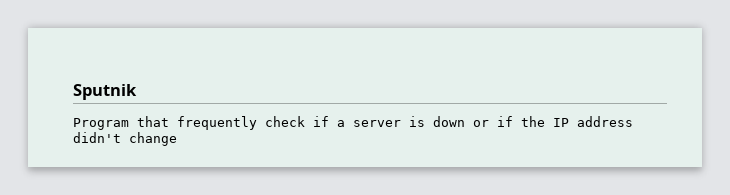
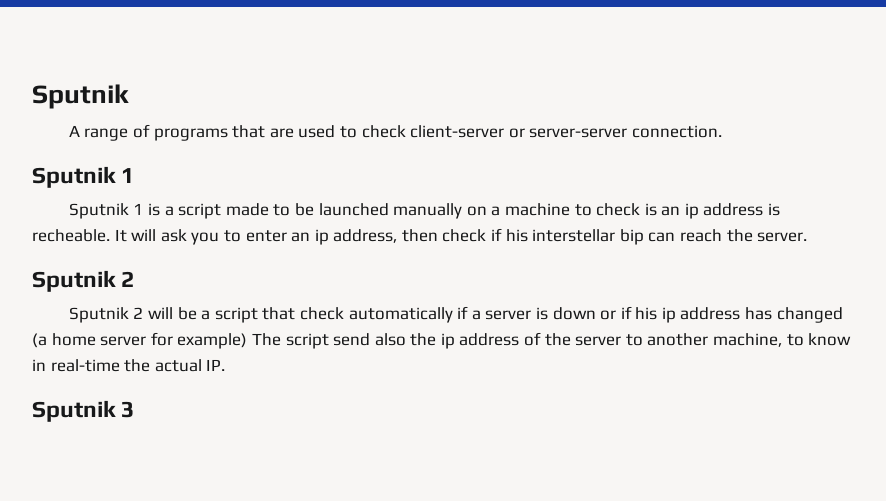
[73,116,305,130] Program that frequently check -> [68,124,722,141] [32,166,135,188] [68,203,781,219] [32,228,808,245] [32,270,135,292] [68,307,453,323] A range of programs that are used to check client-server or server-server connection. // Sputnik 1 // Sputnik 1 is a script made to be launched manually on a machine to check is an ip address is recheable. It will ask you to enter an ip address, then check if his interstellar bip can reach the server. // Sputnik 2 // Sputnik 2 will be a script that check automatically
[521,116,633,127] [73,132,177,146] the IP address didn't change -> [635,307,843,323] [32,332,852,349] [32,359,226,372] [32,400,135,422] his ip address has changed (a home server for example) The script send also the ip address of the server to another machine, to know in real-time the actual IP. // Sputnik 3

